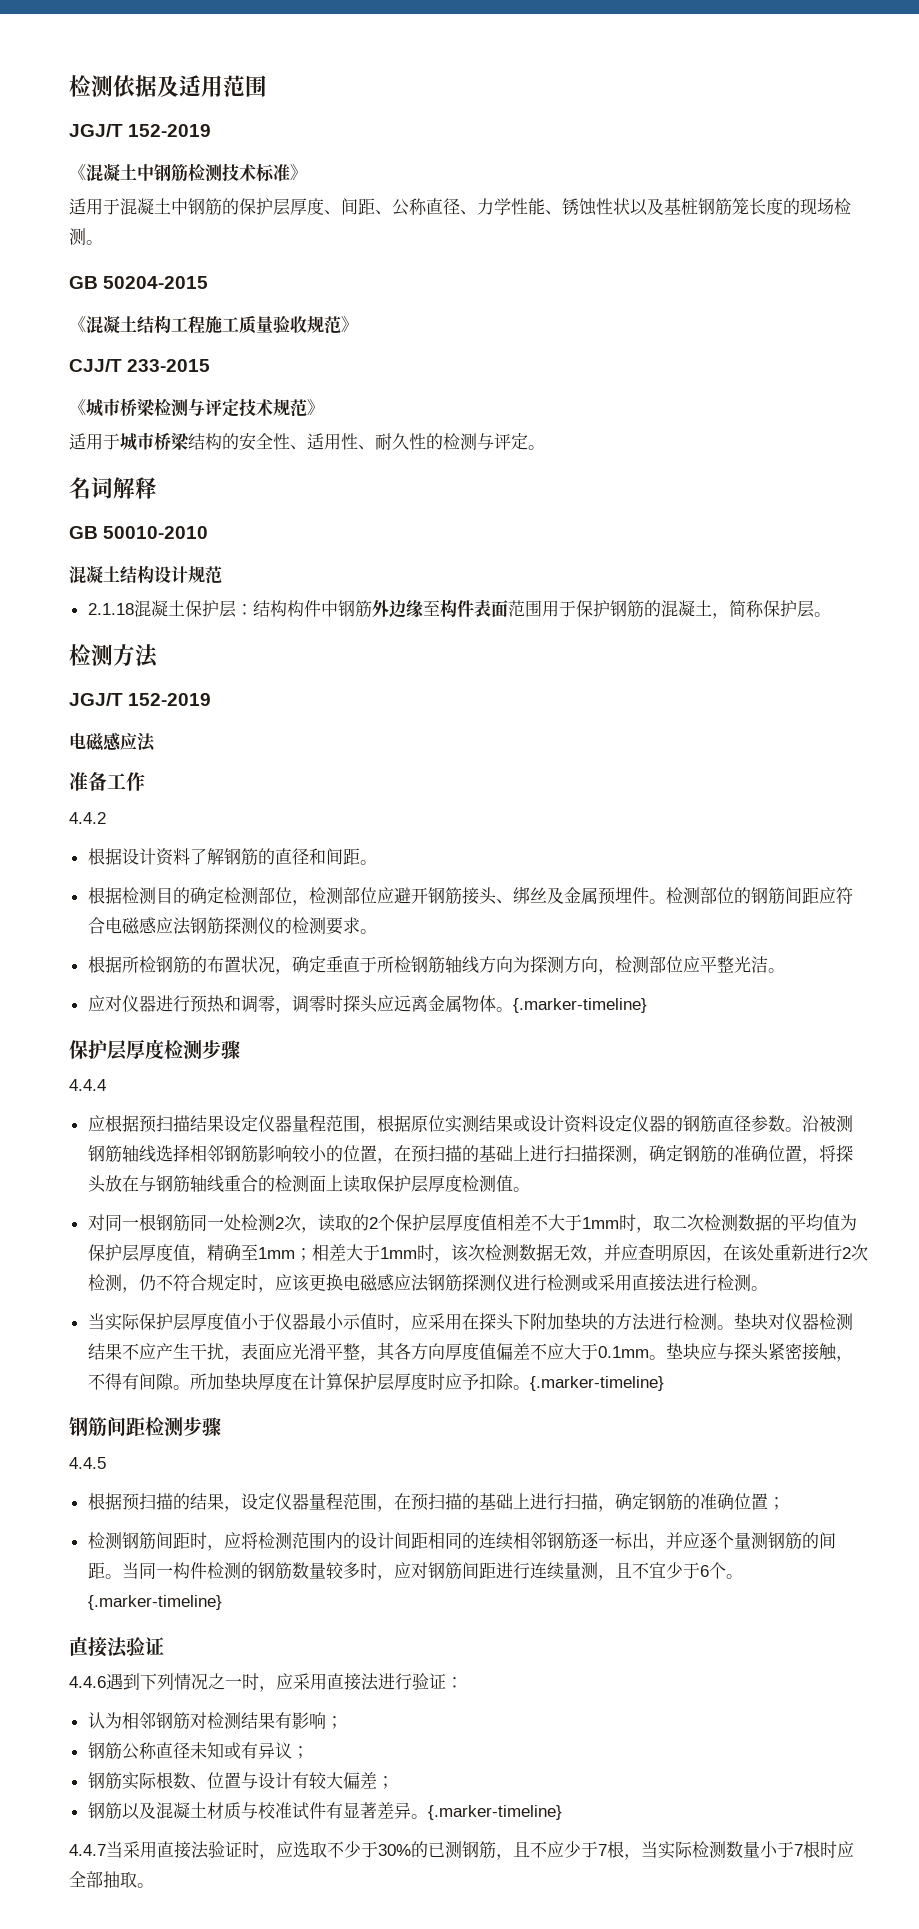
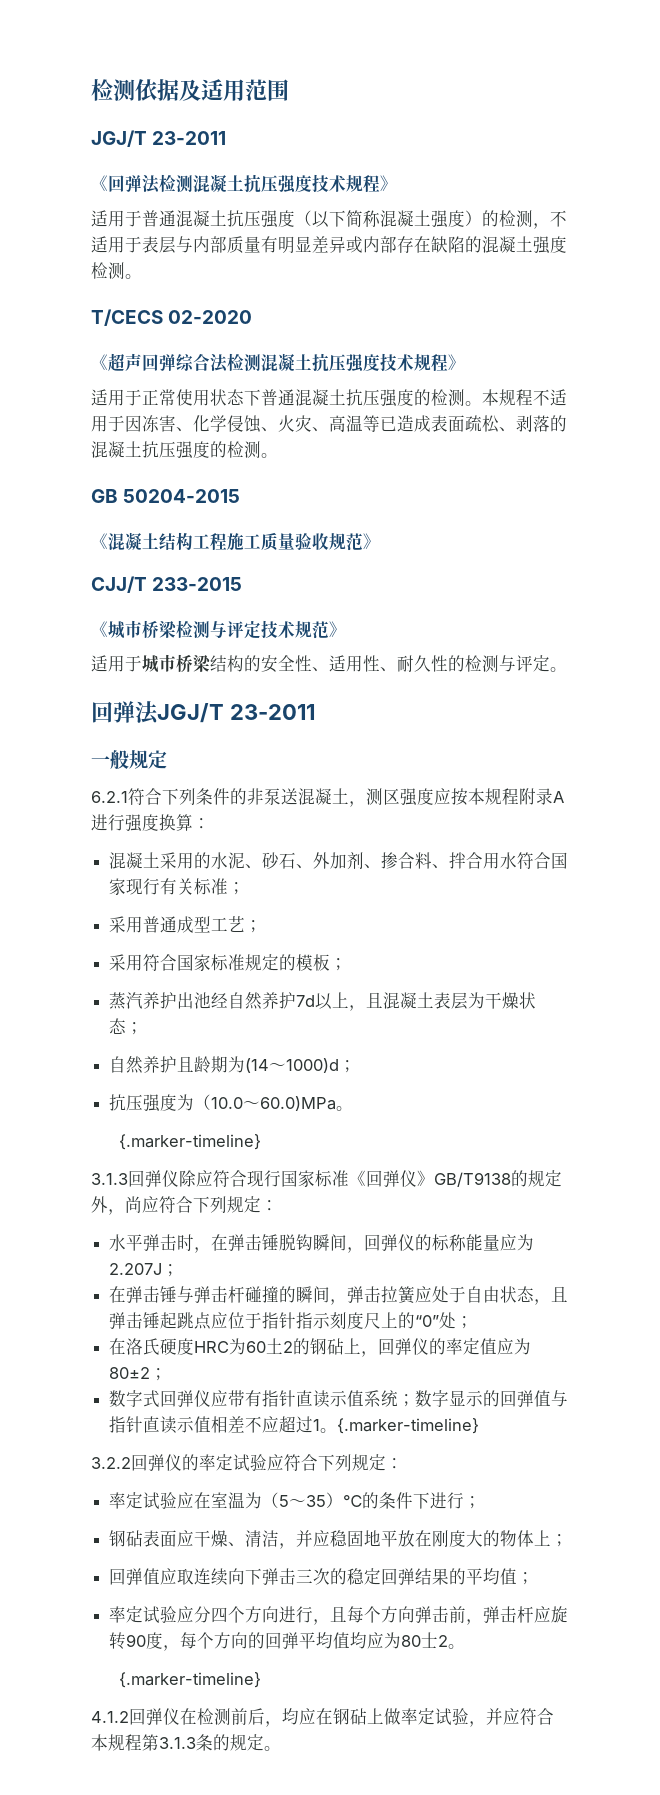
[128,124,212,137] [69,163,307,182] [69,198,834,216] 152-2019 // 《混凝土中钢筋检测技术标准》 // 适用于混凝土中钢筋的保护层厚度、间距、公称直径、力学性能、锈蚀性状以及基桩钢筋笼长度的现场 -> [152,131,227,145] [91,174,397,194] [91,210,567,229] [91,236,567,254] [91,262,142,279] [91,309,253,326] [91,353,465,373] [91,389,567,407] [91,415,567,433] [91,441,227,459] 23-2011 // 《回弹法检测混凝土抗压强度技术规程》 // 适用于普通混凝土抗压强度（以下简称混凝土强度）的检测，不适用于表层与内部质量有明显差异或内部存在缺陷的混凝土强度检测。 // T/CECS 02-2020 // 《超声回弹综合法检测混凝土抗压强度技术规程》 // 适用于正常使用状态下普通混凝土抗压强度的检测。本规程不适用于因冻害、化学侵蚀、火灾、高温等已造成表面疏松、剥落的混凝土抗压强度的
[69,477,157,499] [69,526,209,539] [69,565,222,584] [87,599,831,619] [69,644,159,668] [69,693,212,706] [69,732,156,752] [69,772,145,791] [69,812,106,824] [87,848,377,866] [87,886,853,906] [87,917,377,935] [87,956,785,975] [87,995,647,1014] [69,1039,240,1060] [69,1079,106,1091] [87,1115,853,1134] [87,1144,853,1164] [87,1175,530,1193] [87,1214,857,1233] [87,1244,868,1263] [87,1274,768,1293] [87,1313,853,1332] [87,1342,853,1362] [87,1373,664,1391] [69,1417,221,1437] [69,1457,106,1469] [87,1493,785,1512] [87,1532,836,1551] [87,1562,743,1581] [87,1595,222,1610] [69,1636,164,1658] [69,1673,463,1692] [87,1712,343,1730] [87,1742,309,1760] [87,1772,394,1790] [87,1802,562,1820] [69,1841,854,1860] [69,1871,137,1888] 名词解释 // GB 50010-2010 // 混凝土结构设计规范 // 2.1.18混凝土保护层：结构构件中钢筋外边缘至构件表面范围用于保护钢筋的混凝土，简称保护层。 // 检测方法 // JGJ/T 152-2019 // 电磁感应法 // 准备工作 // 4.4.2 // 根据设计资料了解钢筋的直径和间距。 // 根据检测目的确定检测部位，检测部位应避开钢筋接头、绑丝及金属预埋件。检测部位的钢筋间距应符合电磁感应法钢筋探测仪的检测要求。 // 根据所检钢筋的布置状况，确定垂直于所检钢筋轴线方向为探测方向，检测部位应平整光洁。 // 应对仪器进行预热和调零，调零时探头应远离金属物体。{.marker-timeline} // 保护层厚度检测步骤 // 4.4.4 // 应根据预扫描结果设定仪器量程范围，根据原位实测结果或设计资料设定仪器的钢筋直径参数。沿被测钢筋轴线选择相邻钢筋影响较小的位置，在预扫描的基础上进行扫描探测，确定钢筋的准确位置，将探头放在与钢筋轴线重合的检测面上读取保护层厚度检测值。 // 对同一根钢筋同一处检测2次，读取的2个保护层厚度值相差不大于1mm时，取二次检测数据的平均值为保护层厚度值，精确至1mm；相差大于1mm时，该次检测数据无效，并应查明原因，在该处重新进行2次检测，仍不符合规定时，应该更换电磁感应法钢筋探测仪进行检测或采用直接法进行检测。 // 当实际保护层厚度值小于仪器最小示值时，应采用在探头下附加垫块的方法进行检测。垫块对仪器检测结果不应产生干扰，表面应光滑平整，其各方向厚度值偏差不应大于0.1mm。垫块应与探头紧密接触，不得有间隙。所加垫块厚度在计算保护层厚度时应予扣除。{.marker-timeline} // 钢筋间距检测步骤 // 4.4.5 // 根据预扫描的结果，设定仪器量程范围，在预扫描的基础上进行扫描，确定钢筋的准确位置； // 检测钢筋间距时，应将检测范围内的设计间距相同的连续相邻钢筋逐一标出，并应逐个量测钢筋的间距。当同一构件检测的钢筋数量较多时，应对钢筋间距进行连续量测，且不宜少于6个。{.marker-timeline} // 直接法验证 // 4.4.6遇到下列情况之一时，应采用直接法进行验证： // 认为相邻钢筋对检测结果有影响； // 钢筋公称直径未知或有异议； // 钢筋实际根数、位置与设计有较大偏差； // 钢筋以及混凝土材质与校准试件有显著差异。{.marker-timeline} // 4.4.7当采用直接法验证时，应选取不少于30%的已测钢筋，且不应少于7根，当实际检测数量小于7根时应全部抽取 -> [91,701,315,725] [91,750,167,769] [91,788,564,807] [91,814,210,832] [109,852,569,870] [109,878,246,896] [109,916,263,933] [109,954,348,972] [109,992,537,1011] [109,1018,144,1035] [109,1056,357,1074] [109,1094,354,1112] [118,1134,261,1150] [91,1170,562,1188] [91,1196,278,1215] [109,1234,535,1253] [109,1263,180,1277] [109,1286,569,1305] [109,1312,474,1330] [109,1338,532,1357] [109,1367,168,1381] [109,1390,569,1408] [109,1416,480,1434] [91,1454,403,1471] [109,1492,482,1509] [109,1530,569,1549] [109,1568,535,1586] [109,1606,569,1625] [109,1632,466,1651] [118,1672,261,1688] [91,1708,554,1727] [91,1734,264,1751] 回弹法JGJ/T 23-2011 // 一般规定 // 6.2.1符合下列条件的非泵送混凝土，测区强度应按本规程附录A进行强度换算： // 混凝土采用的水泥、砂石、外加剂、掺合料、拌合用水符合国家现行有关标准； // 采用普通成型工艺； // 采用符合国家标准规定的模板； // 蒸汽养护出池经自然养护7d以上，且混凝土表层为干燥状态； // 自然养护且龄期为(14～1000)d； // 抗压强度为（10.0～60.0)MPa。 // {.marker-timeline} // 3.1.3回弹仪除应符合现行国家标准《回弹仪》GB/T9138的规定外，尚应符合下列规定： // 水平弹击时，在弹击锤脱钩瞬间，回弹仪的标称能量应为2.207J； // 在弹击锤与弹击杆碰撞的瞬间，弹击拉簧应处于自由状态，且弹击锤起跳点应位于指针指示刻度尺上的“0”处； // 在洛氏硬度HRC为60土2的钢砧上，回弹仪的率定值应为80±2； // 数字式回弹仪应带有指针直读示值系统；数字显示的回弹值与指针直读示值相差不应超过1。{.marker-timeline} // 3.2.2回弹仪的率定试验应符合下列规定： // 率定试验应在室温为（5～35）℃的条件下进行； // 钢砧表面应干燥、清洁，并应稳固地平放在刚度大的物体上； // 回弹值应取连续向下弹击三次的稳定回弹结果的平均值； // 率定试验应分四个方向进行，且每个方向弹击前，弹击杆应旋转90度，每个方向的回弹平均值均应为80士2。 // {.marker-timeline} // 4.1.2回弹仪在检测前后，均应在钢砧上做率定试验，并应符合本规程第3.1.3条的规定

